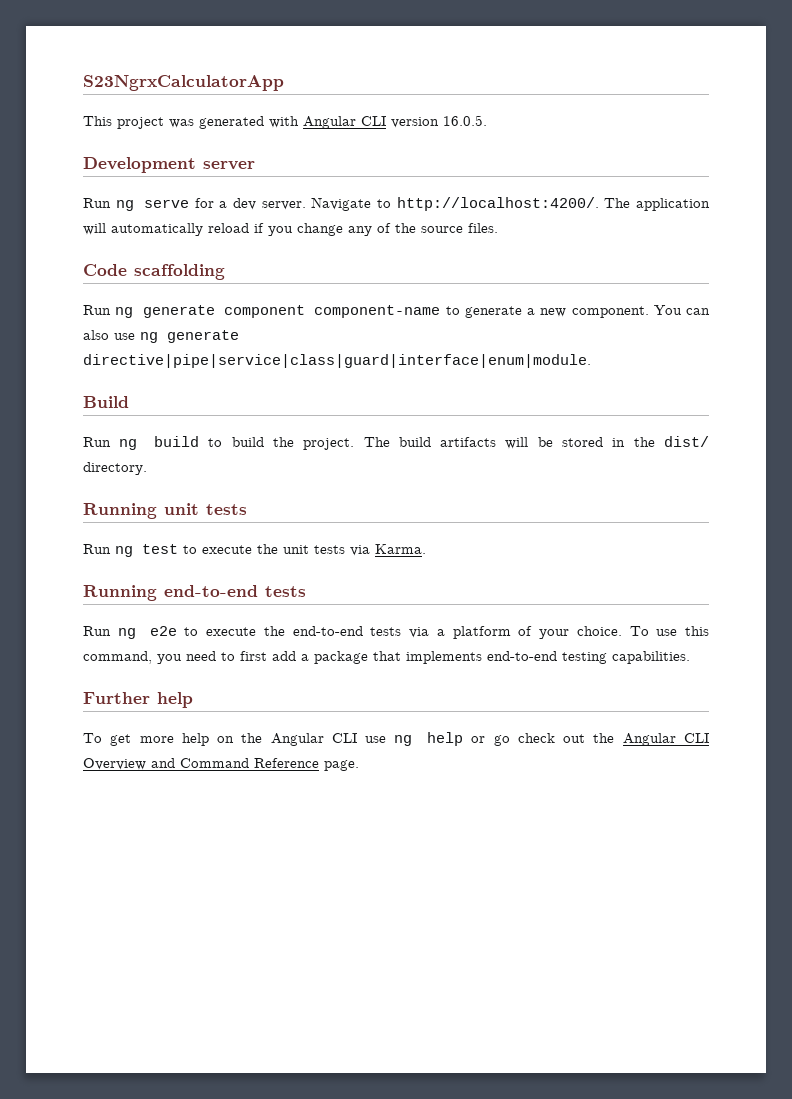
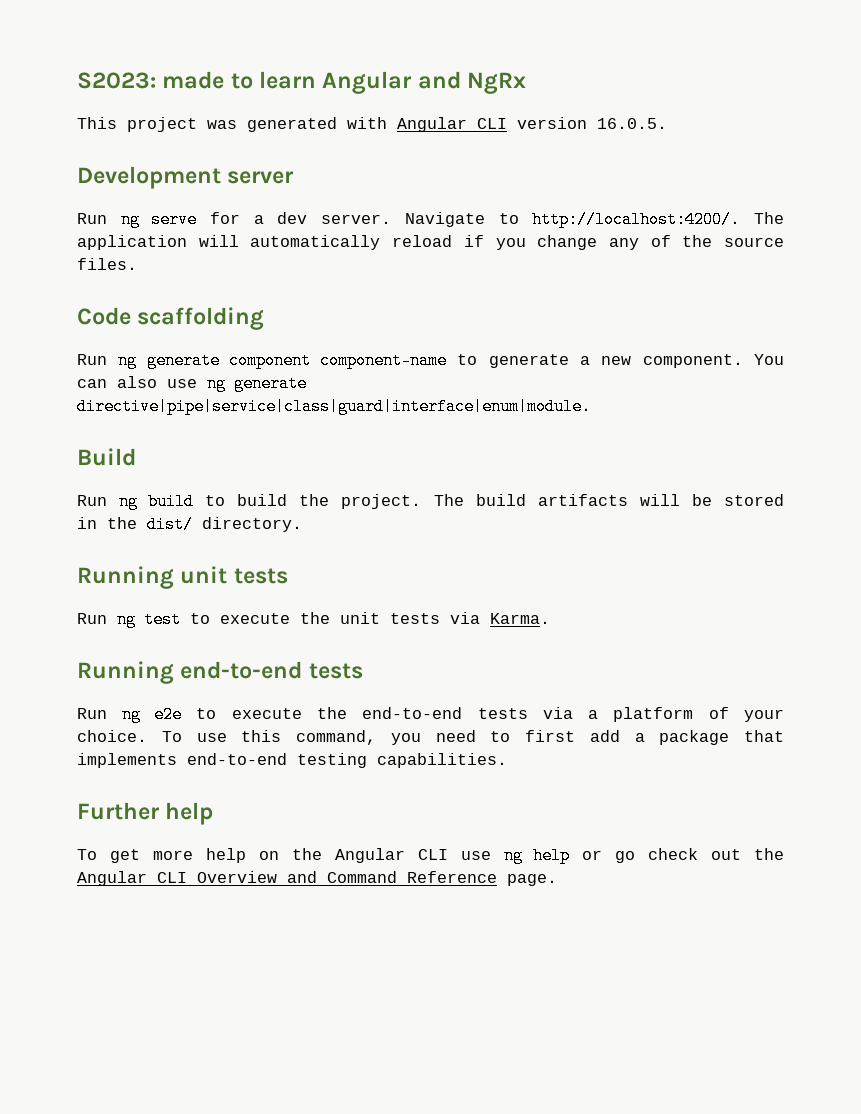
[83,75,284,91] S23NgrxCalculatorApp -> [77,71,527,94] S2023: made to learn Angular and NgRx

